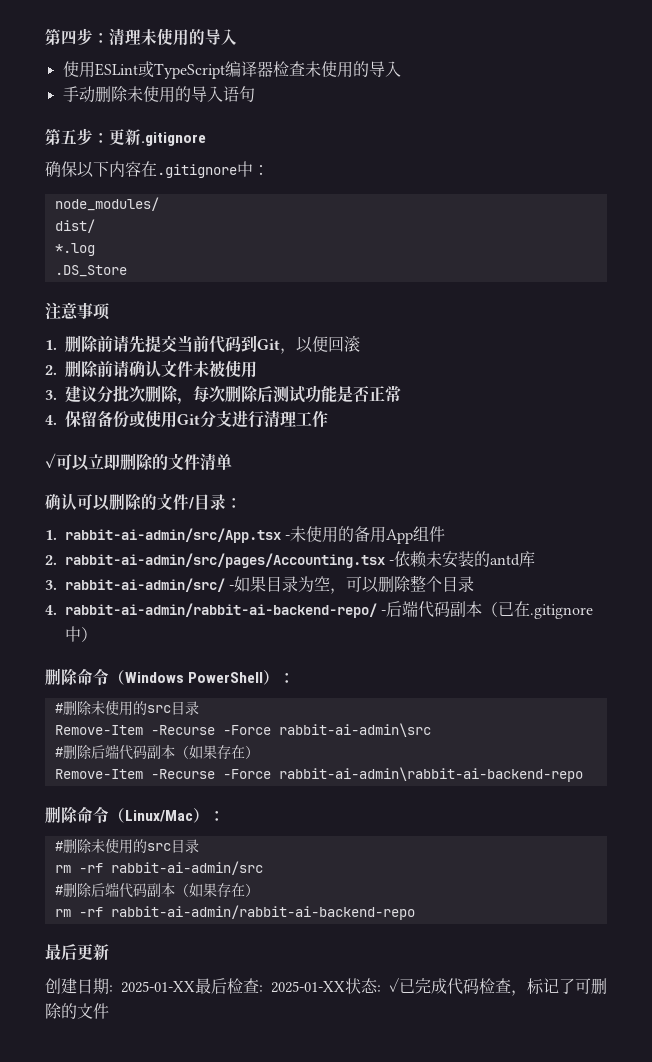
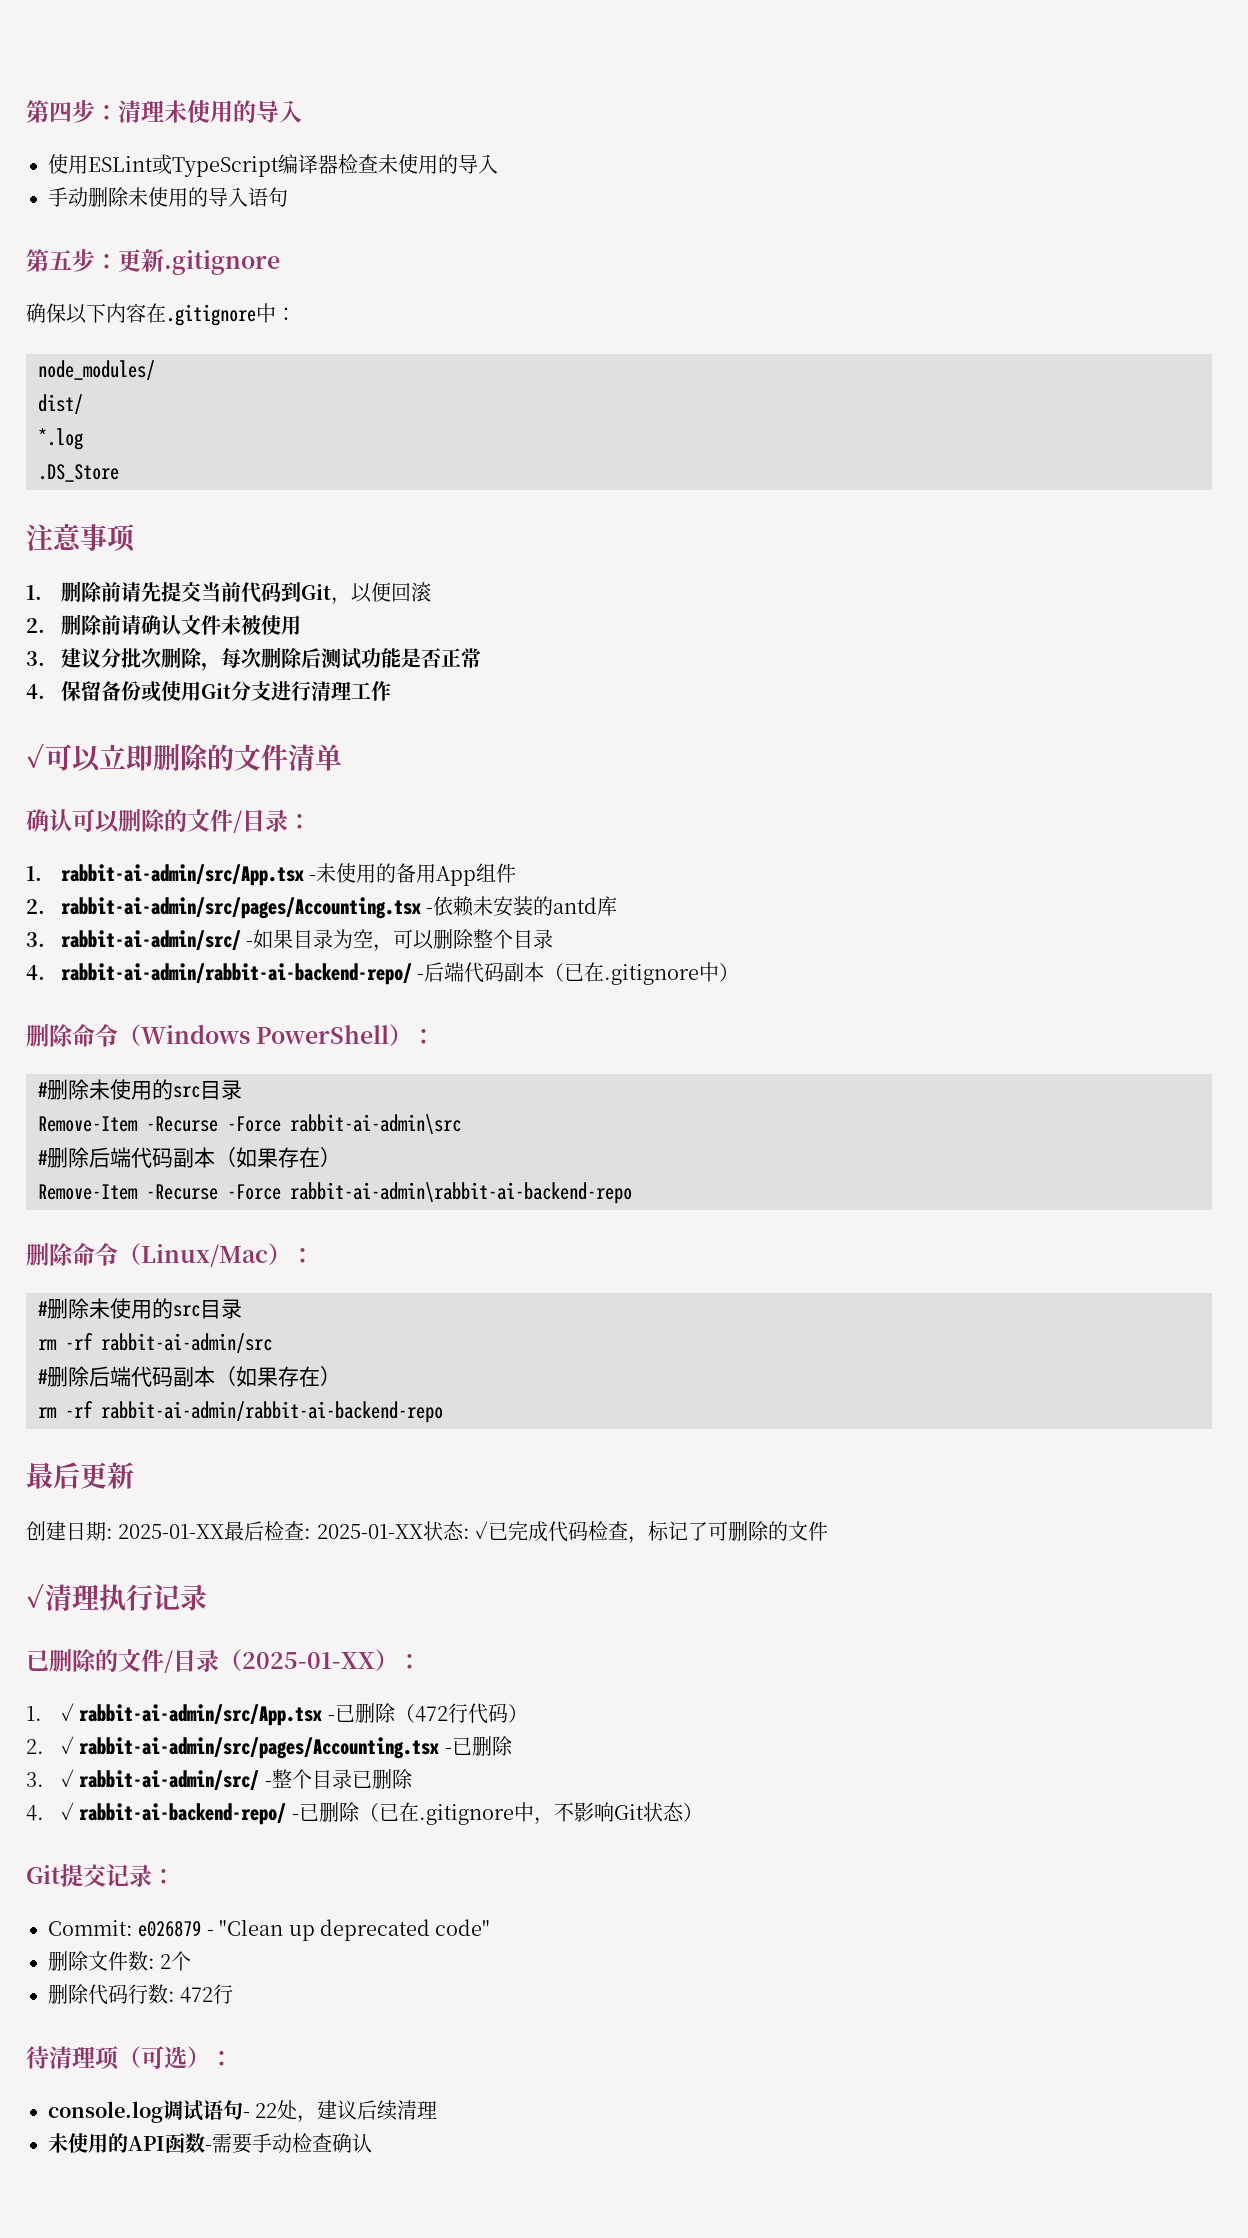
(109, 1011) none -> [26,1583,207,1611] [26,1649,421,1673] [26,1703,528,1726] [26,1736,513,1759] [26,1769,413,1790] [26,1802,703,1825] [26,1864,175,1887] [48,1919,491,1941] [48,1951,192,1971] [48,1984,234,2005] [26,2046,233,2070] [48,2100,438,2123] [48,2133,372,2154] // ✓清理执行记录 // 已删除的文件/目录（2025-01-XX）： // 1. ✓ rabbit-ai-admin/src/App.tsx -已删除（472行代码） // 2. ✓ rabbit-ai-admin/src/pages/Accounting.tsx -已删除 // 3. ✓ rabbit-ai-admin/src/ -整个目录已删除 // 4. ✓ rabbit-ai-backend-repo/ -已删除（已在.gitignore中，不影响Git状态） // Git提交记录： // Commit: e026879 - "Clean up deprecated code" // 删除文件数: 2个 // 删除代码行数: 472行 // 待清理项（可选）： // console.log调试语句- 22处，建议后续清理 // 未使用的API函数-需要手动检查确认

